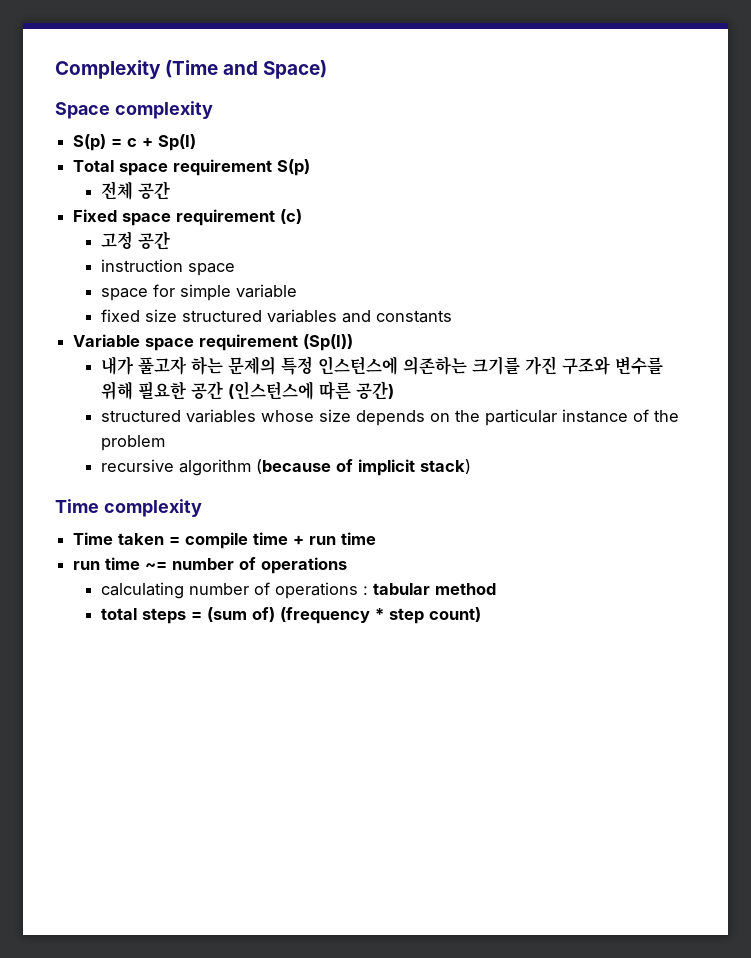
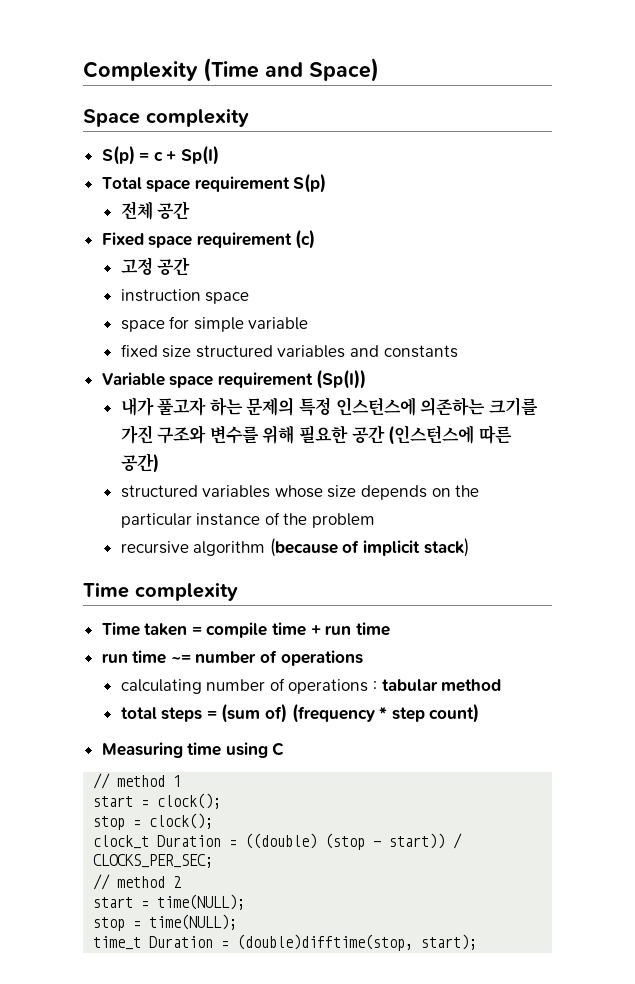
(481, 614) none -> [101,742,285,758] [93,773,182,789] [93,793,222,809] [93,813,214,830] [93,833,463,850] [93,854,214,868] [93,874,182,890] [93,894,246,910] [93,914,238,931] [93,934,478,951] // Measuring time using C // // method 1 // start = clock(); // stop = clock(); // clock_t Duration = ((double) (stop - start)) / CLOCKS_PER_SEC; // // method 2 // start = time(NULL); // stop = time(NULL); // time_t Duration = (double)difftime(stop, start);

